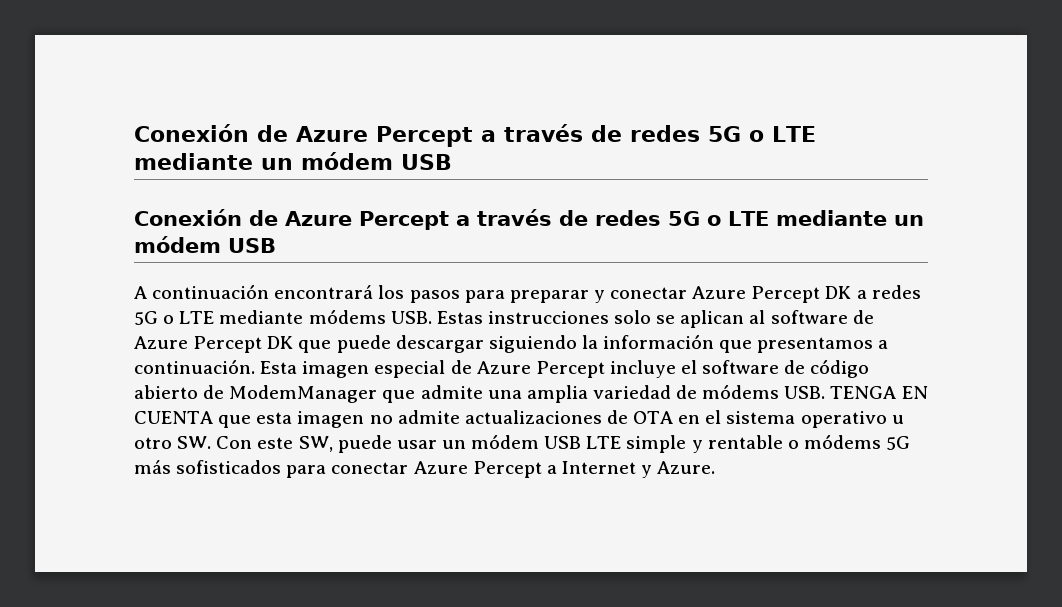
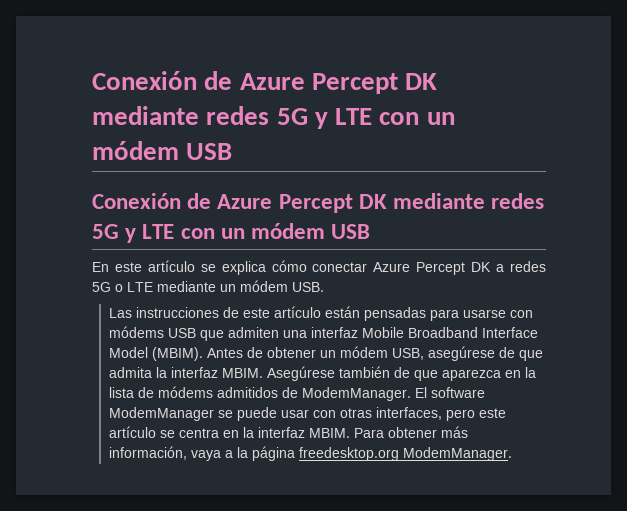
[134,124,816,147] [134,153,253,170] Conexión de Azure Percept a través de redes 5G o LTE mediante -> [92,71,438,94] [92,106,420,129] Conexión de Azure Percept DK mediante redes 5G y LTE con
[456,209,924,226] [134,236,276,253] [134,284,605,303] a través de redes 5G o LTE mediante un módem USB // A continuación encontrará los pasos para preparar y -> [358,193,545,209] [92,223,371,243] [92,260,307,275] DK mediante redes 5G y LTE con un módem USB // En este artículo se explica cómo
[308,309,874,328] [134,334,889,353] [134,359,870,378] [134,384,928,403] [134,410,904,428] [134,434,911,453] [134,460,716,478] módems USB. Estas instrucciones solo se aplican al software de Azure Percept DK que puede descargar siguiendo la información que presentamos a continuación. Esta imagen especial de Azure Percept incluye el software de código abierto de ModemManager que admite una amplia variedad de módems USB. TENGA EN CUENTA que esta imagen no admite actualizaciones de OTA en el sistema operativo u otro SW. Con este SW, puede usar un módem USB LTE simple y rentable o módems 5G más sofisticados para conectar Azure Percept a Internet y Azure. -> [220,280,324,292] [109,306,534,321] [109,326,539,341] [109,346,544,361] [109,366,537,381] [109,386,486,401] [109,407,507,421] [109,426,469,438] [109,446,513,461] un módem USB. // Las instrucciones de este artículo están pensadas para usarse con módems USB que admiten una interfaz Mobile Broadband Interface Model (MBIM). Antes de obtener un módem USB, asegúrese de que admita la interfaz MBIM. Asegúrese también de que aparezca en la lista de módems admitidos de ModemManager. El software ModemManager se puede usar con otras interfaces, pero este artículo se centra en la interfaz MBIM. Para obtener más información, vaya a la página freedesktop.org ModemManager.

